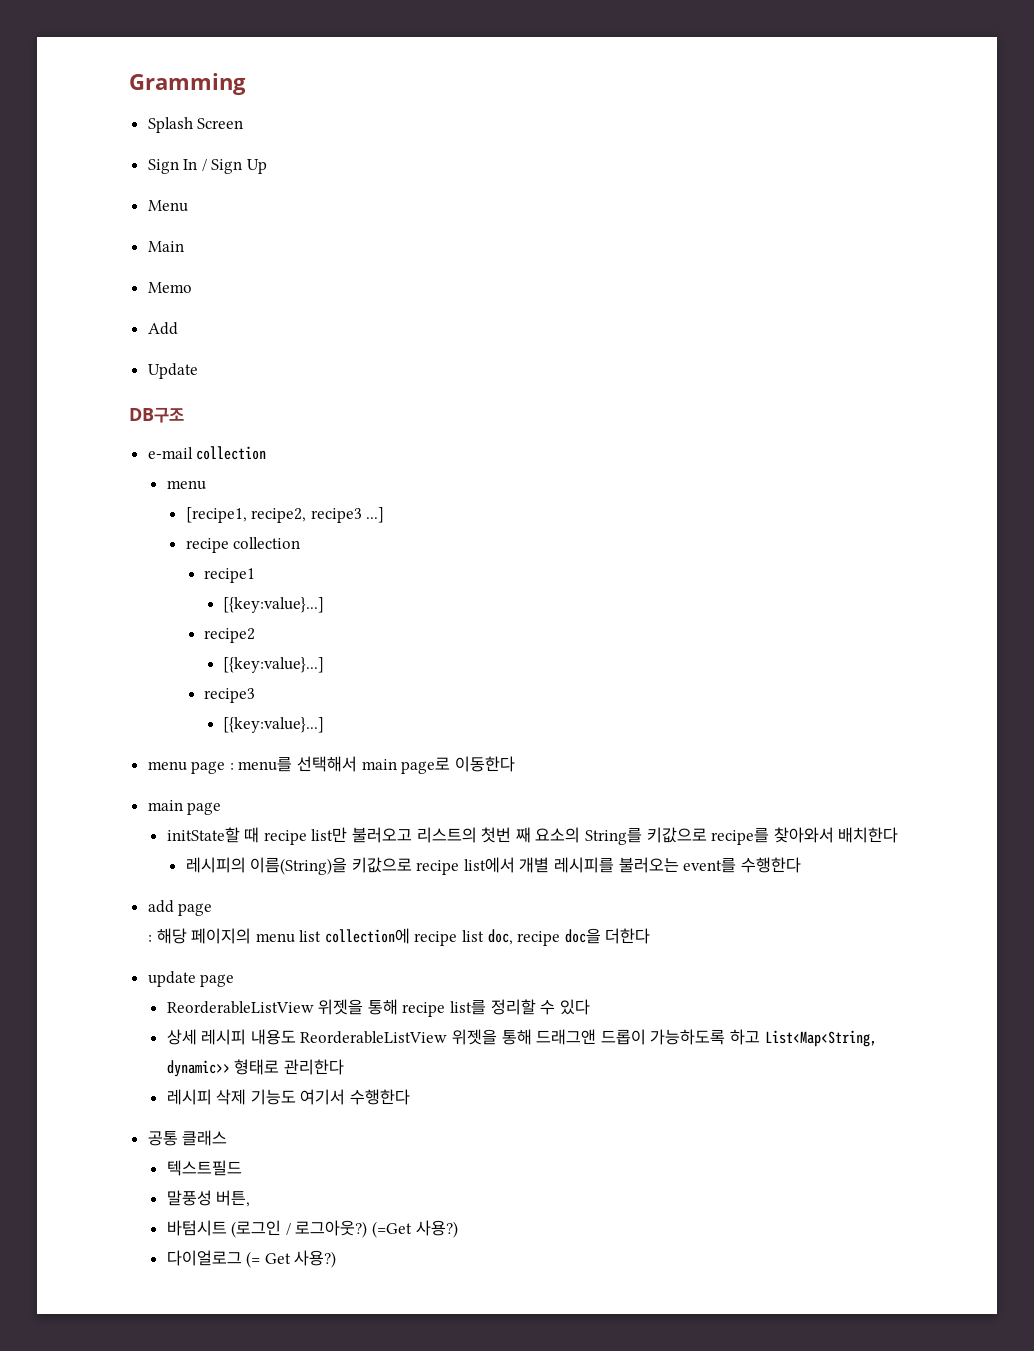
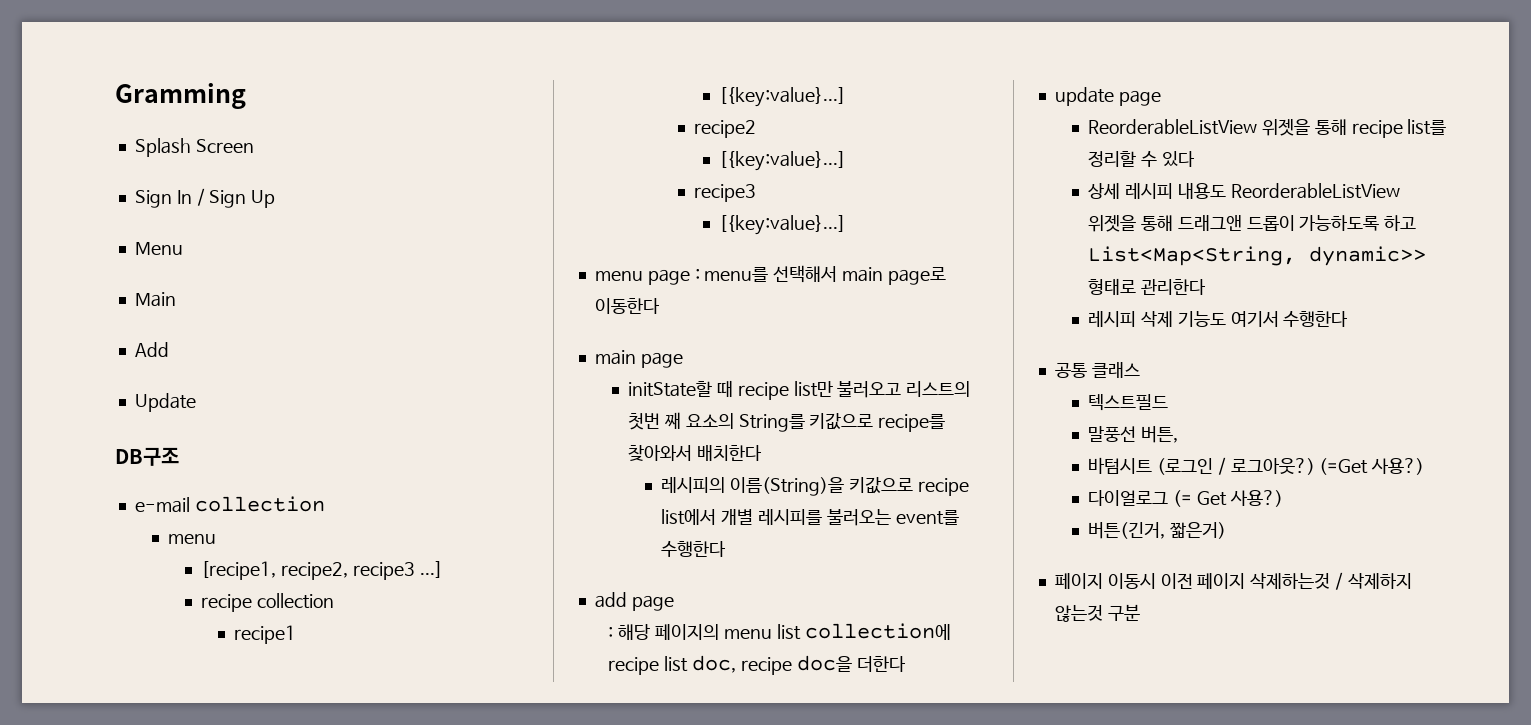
[147,282,192,293] // Memo -> (176, 299) none
[166,1190,212,1206] 말풍성 -> [1087,426,1136,442] 말풍선
(337, 1259) none -> [1087,522,1226,539] [1054,572,1412,590] [1054,604,1140,622] // 버튼(긴거, 짧은거) // 페이지 이동시 이전 페이지 삭제하는것 / 삭제하지 않는것 구분

